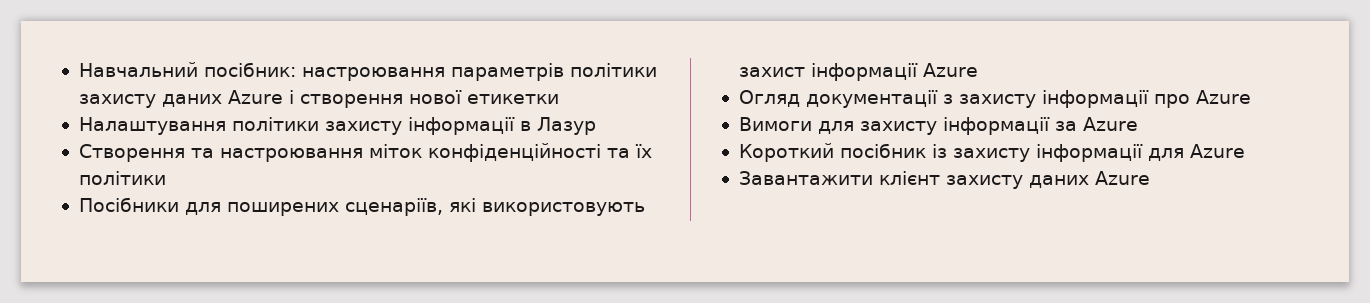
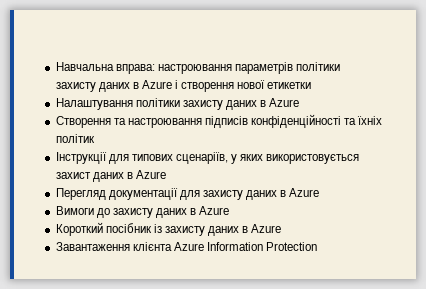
[78,62,296,77] Навчальний посібник: -> [55,62,155,74] Навчальна вправа:
(222, 100) none -> [132,82,139,89] в
[407,117,596,135] інформації в Лазур -> [225,98,300,110] даних в Azure
[368,144,422,158] міток -> [204,116,248,128] підписів
[634,144,652,158] [78,171,166,185] [78,197,645,216] [738,63,978,81] [738,90,1251,108] [738,117,1077,135] їх політики // Посібники для поширених сценаріїв, які використовують захист інформації Azure // Огляд документації з захисту інформації про Azure // Вимоги для захисту інформації за -> [357,116,383,125] [55,134,95,143] [55,152,360,164] [55,170,166,182] [55,188,320,200] [55,206,197,218] їхніх політик // Інструкції для типових сценаріїв, у яких використовується захист даних в Azure // Перегляд документації для захисту даних в Azure // Вимоги до захисту даних в
[1035,144,1245,162] [738,171,1150,189] інформації для Azure // Завантажити клієнт захисту даних Azure -> [208,224,282,236] [55,242,318,251] даних в Azure // Завантаження клієнта Azure Information Protection

